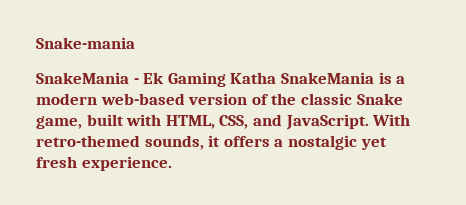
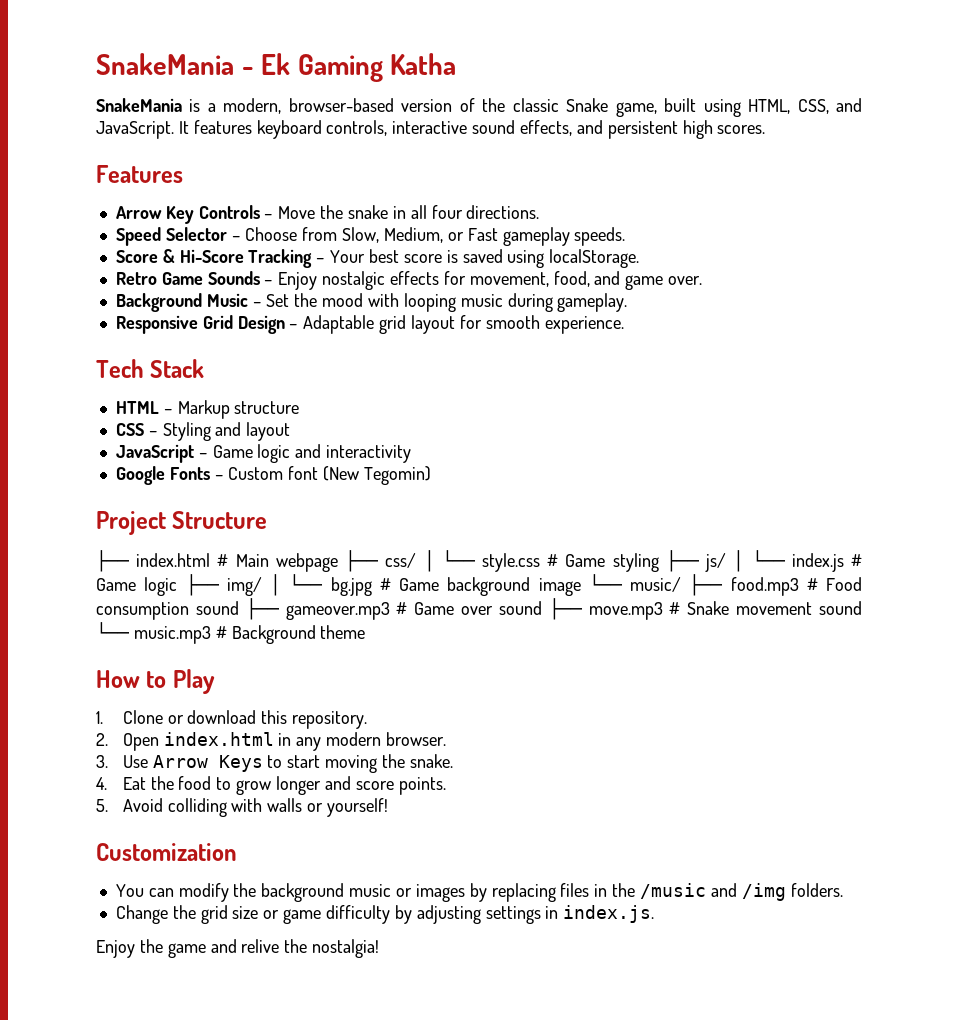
[36,37,135,49] Snake-mania // -> (96, 64) none
(277, 78) none -> (457, 64) //
[36,93,185,105] modern web-based -> [223,98,394,114] modern, browser-based
[126,114,162,126] with -> [703,99,741,117] using
[372,114,411,126] [36,135,387,150] [36,156,172,171] With retro-themed sounds, it offers a nostalgic yet fresh experience. -> [178,120,766,139] [96,165,183,183] [115,205,540,224] [115,227,626,246] [115,249,640,268] [115,271,703,290] [115,293,628,312] [115,315,624,334] [96,359,205,378] [115,400,300,419] [115,422,291,441] [115,444,412,463] [115,466,431,485] [96,511,268,535] [96,550,862,572] [96,574,863,596] [96,598,862,620] [96,622,366,644] [96,669,215,694] [96,710,368,729] [96,732,447,751] [96,754,453,773] [96,776,446,795] [96,798,389,817] [96,843,237,861] [115,883,843,902] [115,905,655,924] [96,939,380,958] It features keyboard controls, interactive sound effects, and persistent high scores. // Features // Arrow Key Controls – Move the snake in all four directions. // Speed Selector – Choose from Slow, Medium, or Fast gameplay speeds. // Score & Hi-Score Tracking – Your best score is saved using localStorage. // Retro Game Sounds – Enjoy nostalgic effects for movement, food, and game over. // Background Music – Set the mood with looping music during gameplay. // Responsive Grid Design – Adaptable grid layout for smooth experience. // Tech Stack // HTML – Markup structure // CSS – Styling and layout // JavaScript – Game logic and interactivity // Google Fonts – Custom font (New Tegomin) // Project Structure // ├── index.html # Main webpage ├── css/ │ └── style.css # Game styling ├── js/ │ └── index.js # Game logic ├── img/ │ └── bg.jpg # Game background image └── music/ ├── food.mp3 # Food consumption sound ├── gameover.mp3 # Game over sound ├── move.mp3 # Snake movement sound └── music.mp3 # Background theme // How to Play // 1. Clone or download this repository. // 2. Open index.html in any modern browser. // 3. Use Arrow Keys to start moving the snake. // 4. Eat the food to grow longer and score points. // 5. Avoid colliding with walls or yourself! // Customization // You can modify the background music or images by replacing files in the /music and /img folders. // Change the grid size or game difficulty by adjusting settings in index.js. // Enjoy the game and relive the nostalgia!

